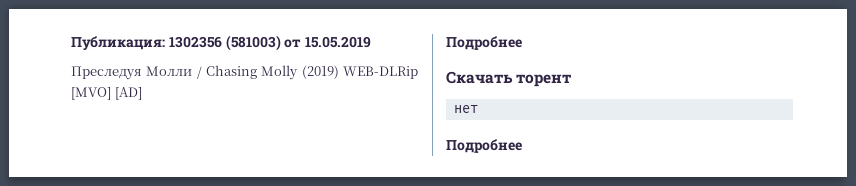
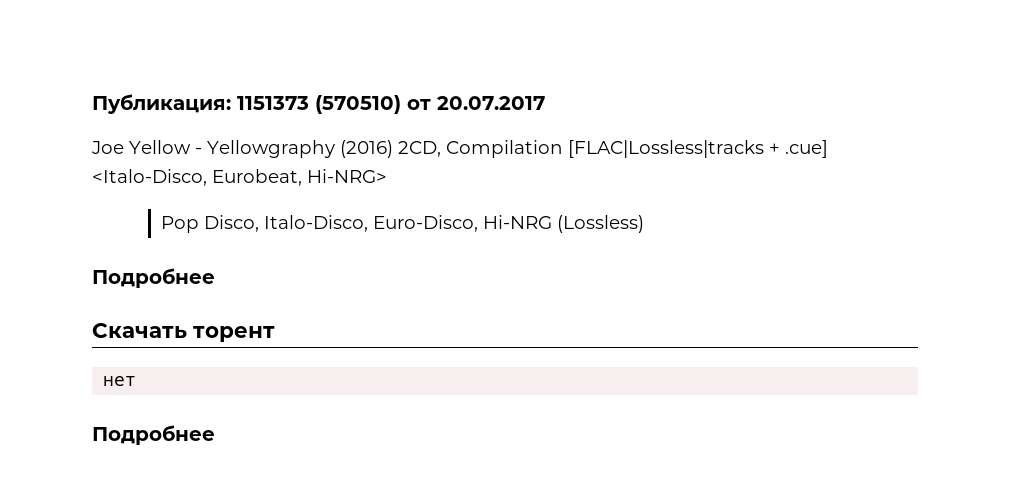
[168,35,372,51] [71,65,418,80] [71,87,142,100] 1302356 (581003) от 15.05.2019 // Преследуя Молли / Chasing Molly (2019) WEB-DLRip [MVO] [AD] -> [237,95,545,114] [91,140,828,158] [92,169,387,186] [161,215,645,233] 1151373 (570510) от 20.07.2017 // Joe Yellow - Yellowgraphy (2016) 2CD, Compilation [FLAC|Lossless|tracks + .cue] <Italo-Disco, Eurobeat, Hi-NRG> // Pop Disco, Italo-Disco, Euro-Disco, Hi-NRG (Lossless)

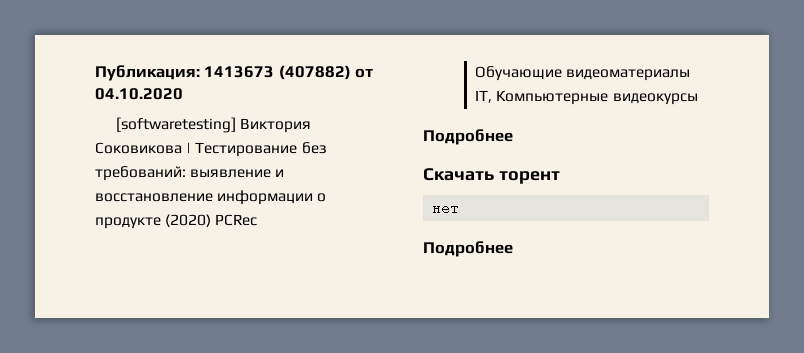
[237,95,545,114] [91,140,828,158] [92,169,387,186] [161,215,645,233] 1151373 (570510) от 20.07.2017 // Joe Yellow - Yellowgraphy (2016) 2CD, Compilation [FLAC|Lossless|tracks + .cue] <Italo-Disco, Eurobeat, Hi-NRG> // Pop Disco, Italo-Disco, Euro-Disco, Hi-NRG (Lossless) -> [204,65,374,80] [95,88,183,100] [115,117,311,133] [95,142,327,157] [95,166,285,181] [95,190,327,205] [95,214,258,229] [475,66,691,81] [475,90,698,105] 1413673 (407882) от 04.10.2020 // [softwaretesting] Виктория Соковикова | Тестирование без требований: выявление и восстановление информации о продукте (2020) PCRec // Обучающие видеоматериалы IT, Компьютерные видеокурсы

